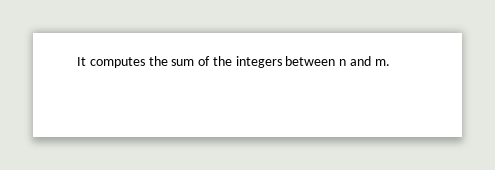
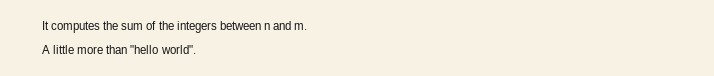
(390, 62) none -> [42,45,196,54] // A little more than "hello world".

